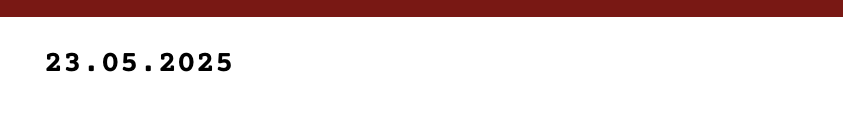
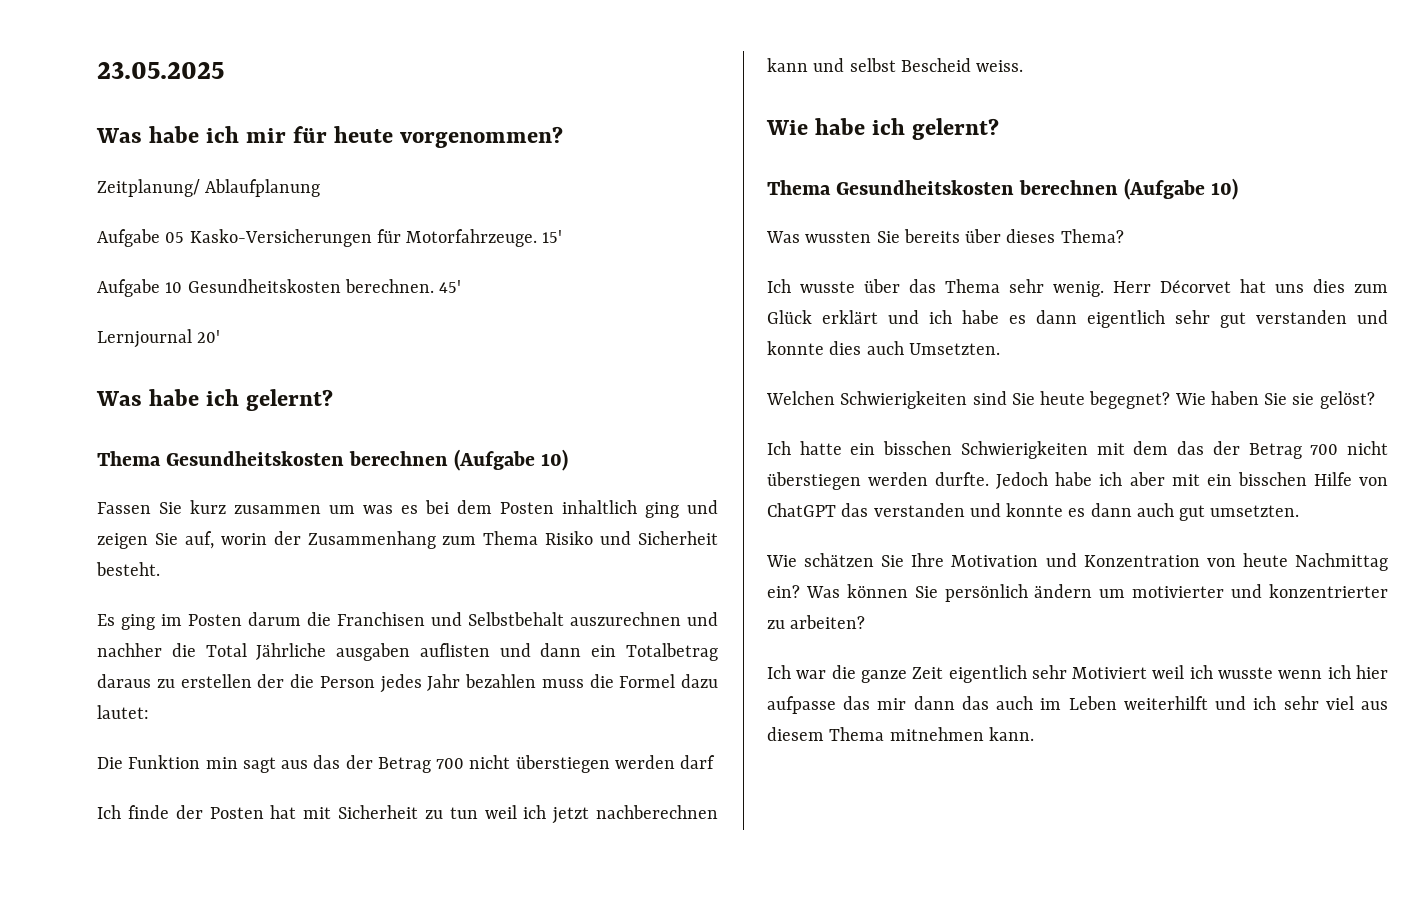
(234, 62) none -> [96,126,564,148] [97,179,321,197] [97,229,563,247] [97,279,462,297] [97,329,221,348] [96,389,334,411] [97,449,569,471] [97,500,718,518] [97,531,718,549] [96,562,160,576] [97,612,718,630] [97,643,718,661] [97,674,718,693] [97,705,149,719] [97,755,716,773] [97,805,718,824] [767,58,1024,72] [766,118,1000,140] [767,178,1239,200] [766,229,1124,243] [767,279,1388,297] [767,310,1388,328] [767,341,1000,355] [766,391,1375,409] [767,441,1388,459] [767,472,1389,490] [767,503,1300,521] [766,553,1388,571] [767,584,1388,602] [767,615,866,629] [767,665,1388,683] [767,696,1388,714] [767,727,1034,741] // Was habe ich mir für heute vorgenommen? // Zeitplanung/ Ablaufplanung // Aufgabe 05 Kasko-Versicherungen für Motorfahrzeuge. 15' // Aufgabe 10 Gesundheitskosten berechnen. 45' // Lernjournal 20' // Was habe ich gelernt? // Thema Gesundheitskosten berechnen (Aufgabe 10) // Fassen Sie kurz zusammen um was es bei dem Posten inhaltlich ging und zeigen Sie auf, worin der Zusammenhang zum Thema Risiko und Sicherheit besteht. // Es ging im Posten darum die Franchisen und Selbstbehalt auszurechnen und nachher die Total Jährliche ausgaben auflisten und dann ein Totalbetrag daraus zu erstellen der die Person jedes Jahr bezahlen muss die Formel dazu lautet: // Die Funktion min sagt aus das der Betrag 700 nicht überstiegen werden darf // Ich finde der Posten hat mit Sicherheit zu tun weil ich jetzt nachberechnen kann und selbst Bescheid weiss. // Wie habe ich gelernt? // Thema Gesundheitskosten berechnen (Aufgabe 10) // Was wussten Sie bereits über dieses Thema? // Ich wusste über das Thema sehr wenig. Herr Décorvet hat uns dies zum Glück erklärt und ich habe es dann eigentlich sehr gut verstanden und konnte dies auch Umsetzten. // Welchen Schwierigkeiten sind Sie heute begegnet? Wie haben Sie sie gelöst? // Ich hatte ein bisschen Schwierigkeiten mit dem das der Betrag 700 nicht überstiegen werden durfte. Jedoch habe ich aber mit ein bisschen Hilfe von ChatGPT das verstanden und konnte es dann auch gut umsetzten. // Wie schätzen Sie Ihre Motivation und Konzentration von heute Nachmittag ein? Was können Sie persönlich ändern um motivierter und konzentrierter zu arbeiten? // Ich war die ganze Zeit eigentlich sehr Motiviert weil ich wusste wenn ich hier aufpasse das mir dann das auch im Leben weiterhilft und ich sehr viel aus diesem Thema mitnehmen kann.

